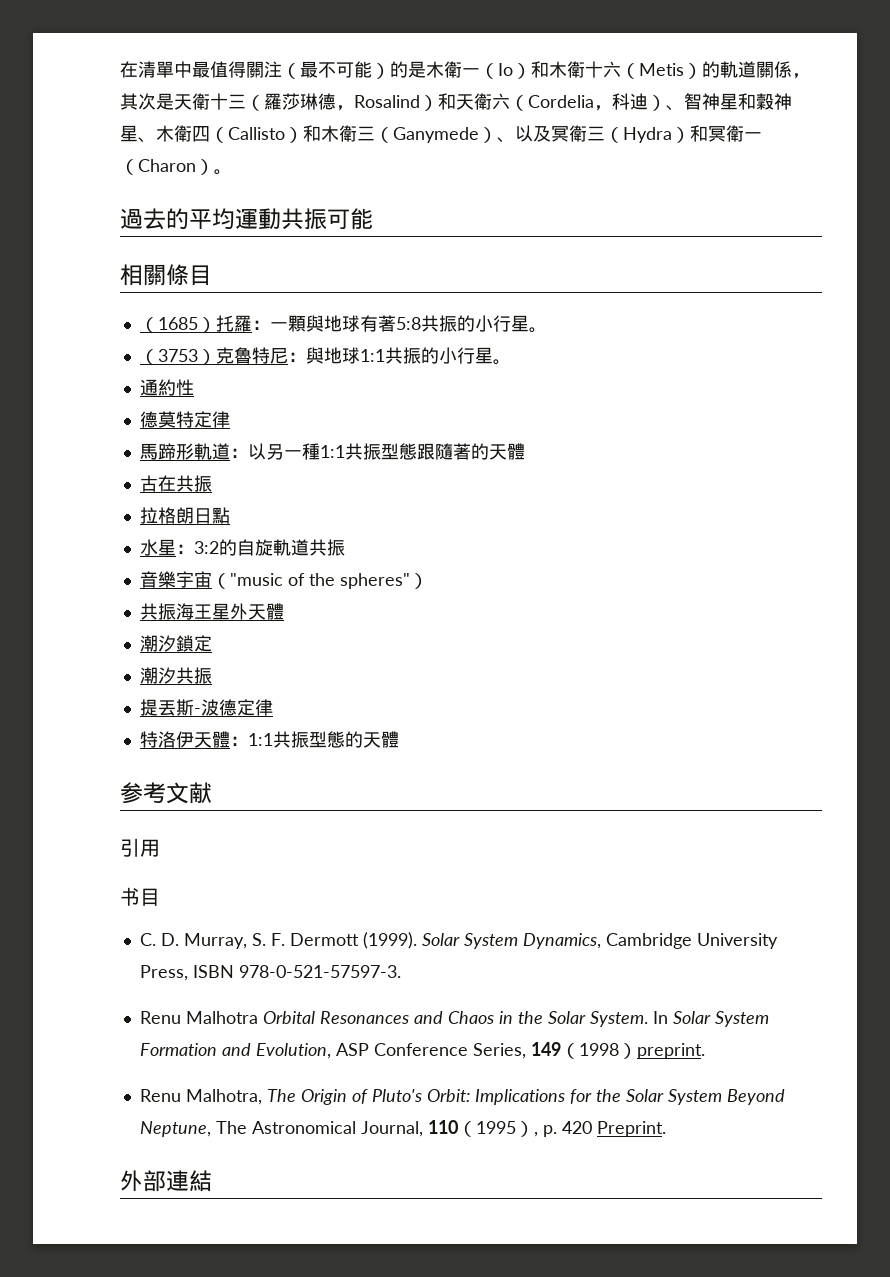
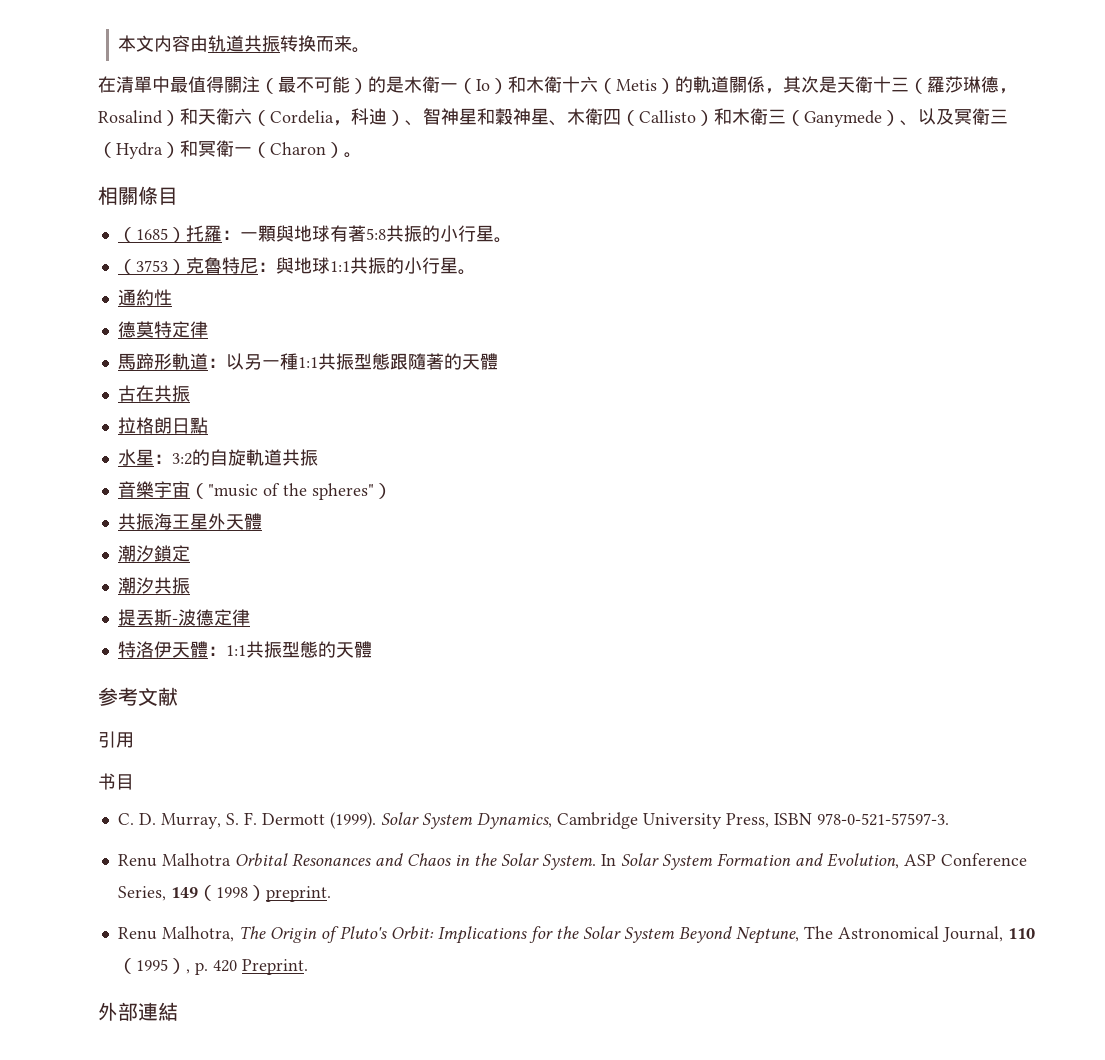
(120, 69) none -> [118,35,371,53] 本文内容由轨道共振转换而来。 //
[120,208,373,230] // 過去的平均運動共振可能 -> (362, 155) none

